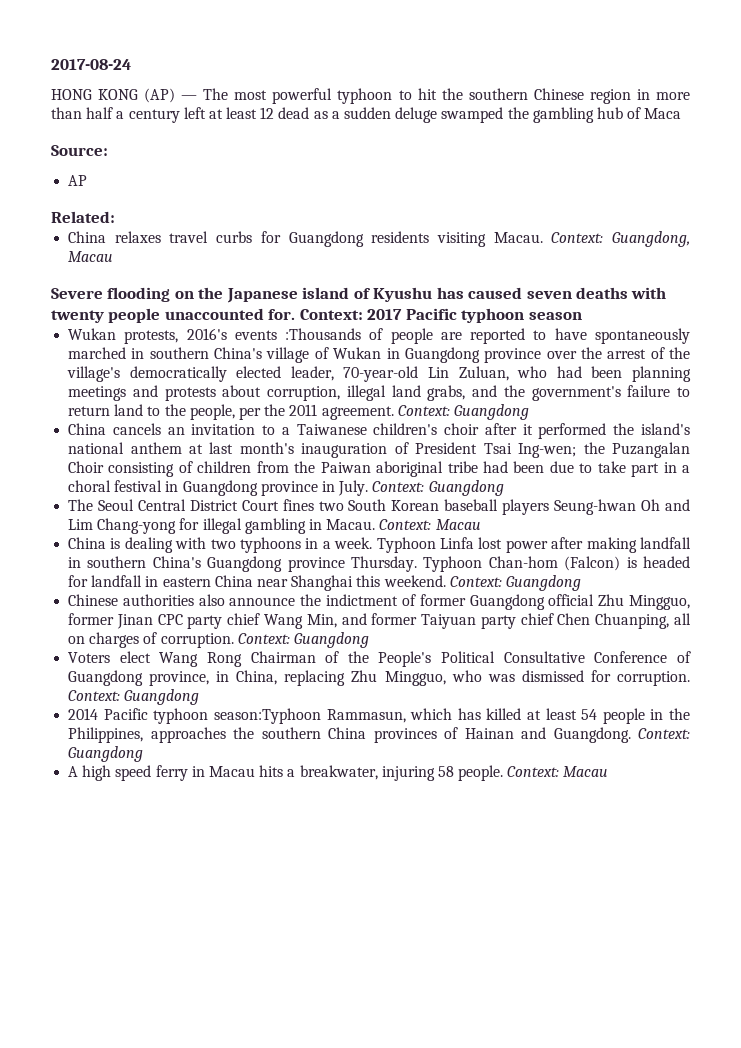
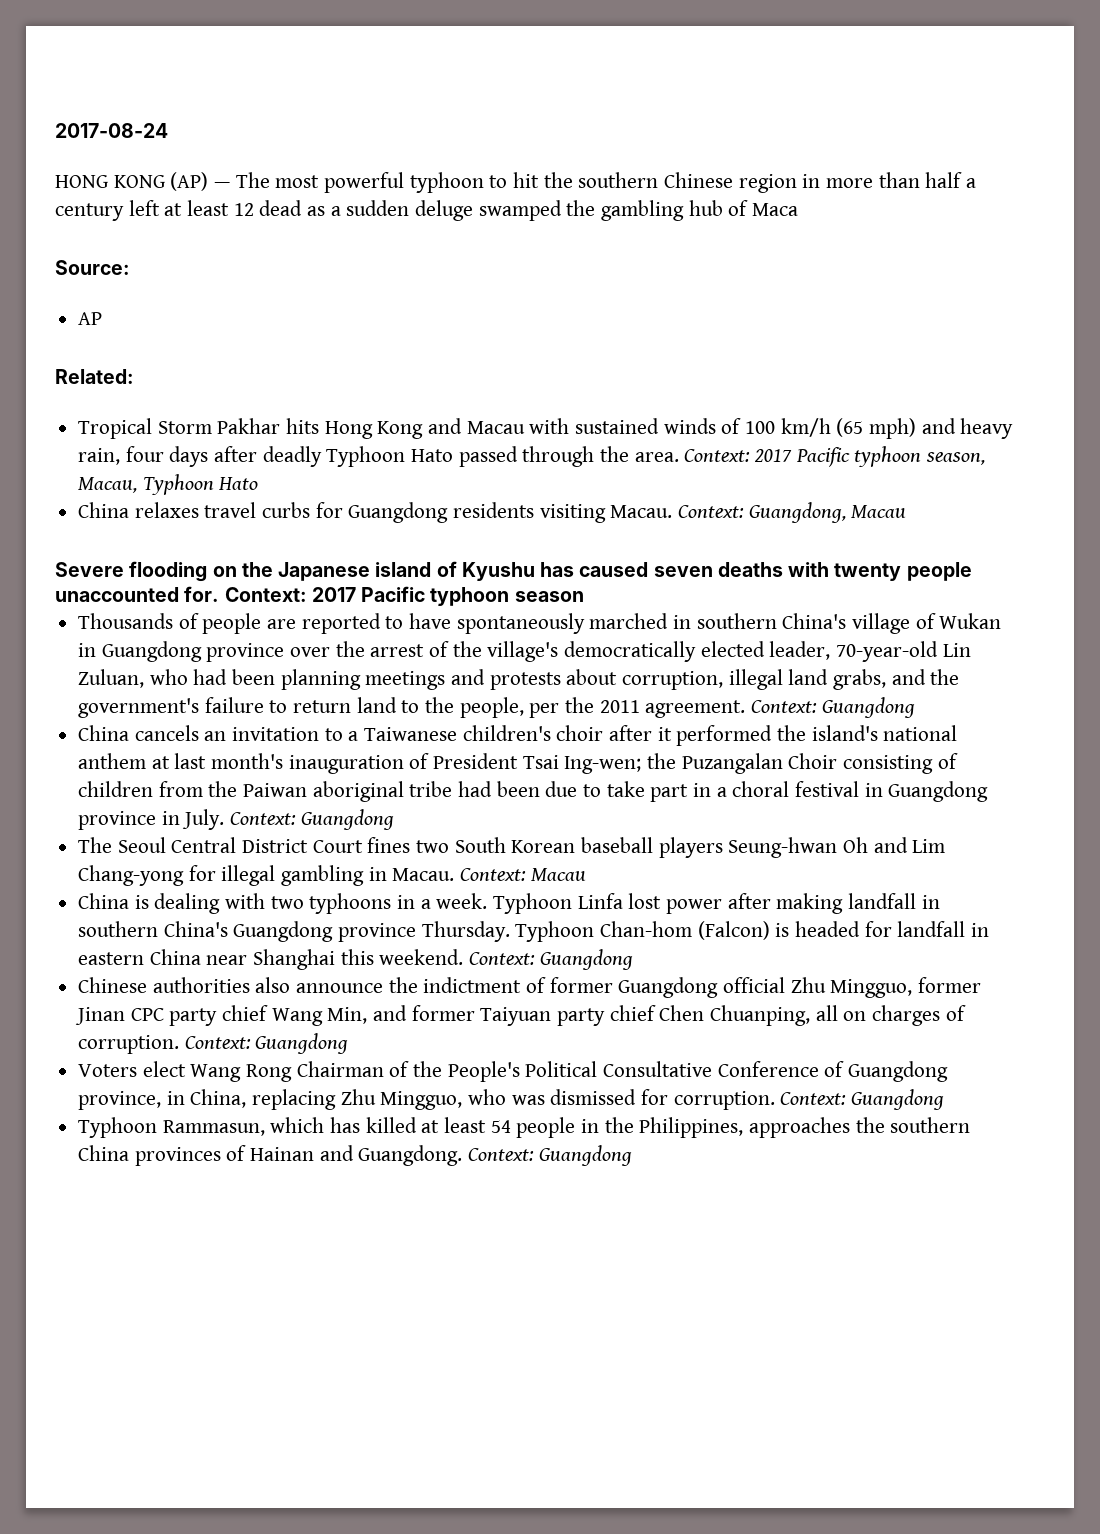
(115, 217) none -> [78,418,1014,439] [78,446,986,467] [78,474,259,495] // Tropical Storm Pakhar hits Hong Kong and Macau with sustained winds of 100 km/h (65 mph) and heavy rain, four days after deadly Typhoon Hato passed through the area. Context: 2017 Pacific typhoon season, Macau, Typhoon Hato
[68,328,362,344] Wukan protests, 2016's events :Thousands -> [78,613,174,629] Thousands
[68,708,321,724] 2014 Pacific typhoon season:Typhoon -> [78,1117,158,1138] Typhoon
[68,765,609,781] // A high speed ferry in Macau hits a breakwater, injuring 58 people. Context: Macau -> (632, 1155) none

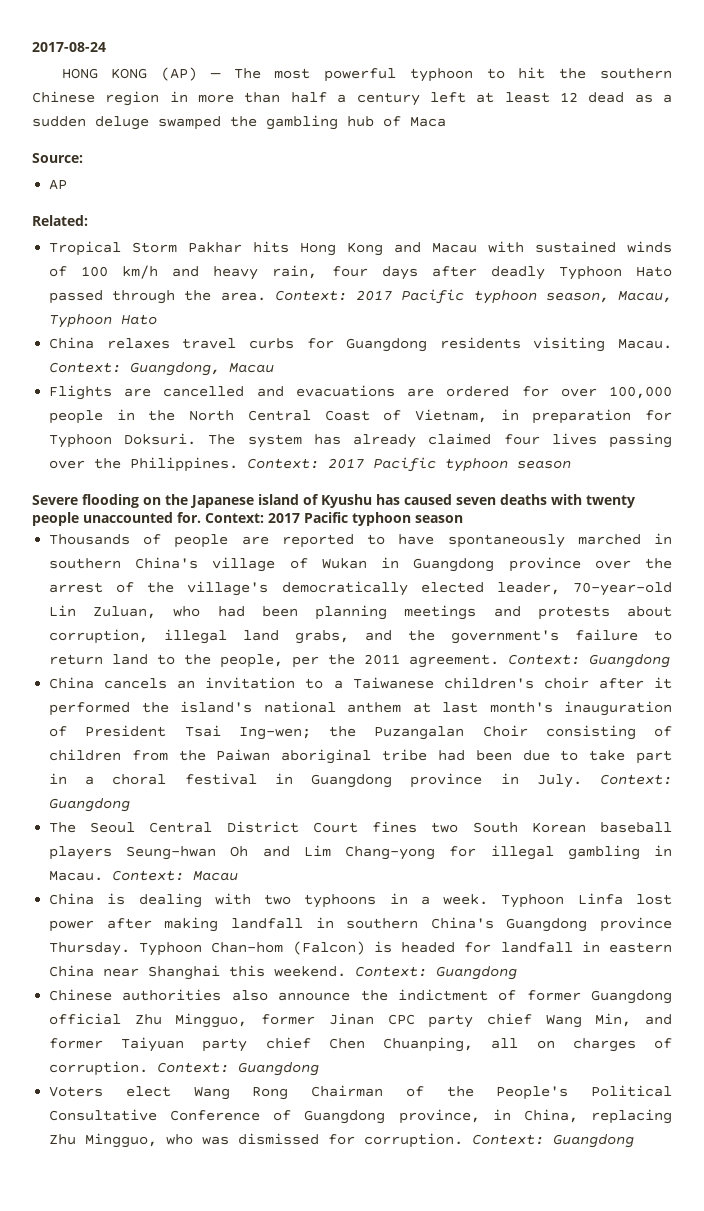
[836,418,917,439] (65 mph) -> (159, 272) none
(907, 511) none -> [49,385,673,400] [49,409,672,424] [49,433,673,448] [49,457,572,472] // Flights are cancelled and evacuations are ordered for over 100,000 people in the North Central Coast of Vietnam, in preparation for Typhoon Doksuri. The system has already claimed four lives passing over the Philippines. Context: 2017 Pacific typhoon season
[78,1117,971,1138] [78,1145,632,1166] // Typhoon Rammasun, which has killed at least 54 people in the Philippines, approaches the southern China provinces of Hainan and Guangdong. Context: Guangdong -> (635, 1141) none

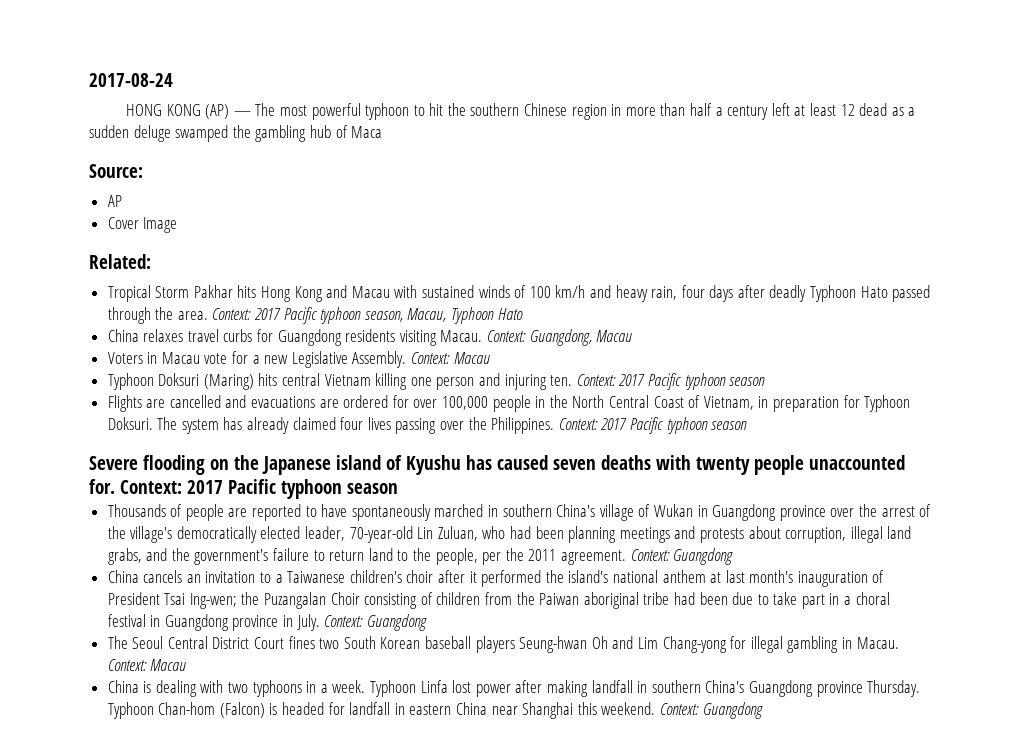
(68, 184) none -> [107,217,178,233] // Cover Image
(275, 367) none -> [107,351,490,368] [107,373,766,390] // Voters in Macau vote for a new Legislative Assembly. Context: Macau // Typhoon Doksuri (Maring) hits central Vietnam killing one person and injuring ten. Context: 2017 Pacific typhoon season
[49,989,672,1004] [49,1013,673,1028] [49,1037,673,1052] [49,1061,320,1076] [49,1085,672,1100] [49,1109,672,1124] [49,1133,635,1148] // Chinese authorities also announce the indictment of former Guangdong official Zhu Mingguo, former Jinan CPC party chief Wang Min, and former Taiyuan party chief Chen Chuanping, all on charges of corruption. Context: Guangdong // Voters elect Wang Rong Chairman of the People's Political Consultative Conference of Guangdong province, in China, replacing Zhu Mingguo, who was dismissed for corruption. Context: Guangdong -> (763, 710) none

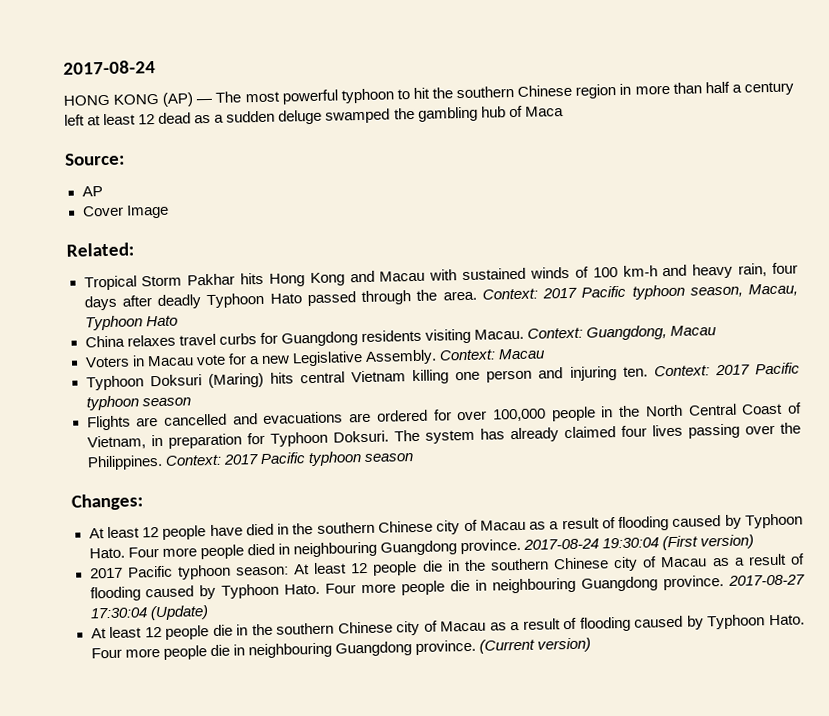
[555,285,586,298] km/h -> [622,265,658,277] km-h
[89,455,905,475] [89,479,398,499] [107,504,932,521] [107,526,912,543] [107,548,734,565] [107,570,885,587] [107,592,890,609] [107,614,427,631] [107,636,899,653] [107,659,187,671] [107,680,921,697] [107,702,763,719] Severe flooding on the Japanese island of Kyushu has caused seven deaths with twenty people unaccounted for. Context: 2017 Pacific typhoon season // Thousands of people are reported to have spontaneously marched in southern China's village of Wukan in Guangdong province over the arrest of the village's democratically elected leader, 70-year-old Lin Zuluan, who had been planning meetings and protests about corruption, illegal land grabs, and the government's failure to return land to the people, per the 2011 agreement. Context: Guangdong // China cancels an invitation to a Taiwanese children's choir after it performed the island's national anthem at last month's inauguration of President Tsai Ing-wen; the Puzangalan Choir consisting of children from the Paiwan aboriginal tribe had been due to take part in a choral festival in Guangdong province in July. Context: Guangdong // The Seoul Central District Court fines two South Korean baseball players Seung-hwan Oh and Lim Chang-yong for illegal gambling in Macau. Context: Macau // China is dealing with two typhoons in a week. Typhoon Linfa lost power after making landfall in southern China's Guangdong province Thursday. Typhoon Chan-hom (Falcon) is headed for landfall in eastern China near Shanghai this weekend. Context: Guangdong -> [71,493,143,511] [88,513,803,540] [88,534,755,560] [89,553,806,580] [89,574,805,602] [89,605,209,621] [90,614,805,640] [90,637,591,660] Changes: // At least 12 people have died in the southern Chinese city of Macau as a result of flooding caused by Typhoon Hato. Four more people died in neighbouring Guangdong province. 2017-08-24 19:30:04 (First version) // 2017 Pacific typhoon season: At least 12 people die in the southern Chinese city of Macau as a result of flooding caused by Typhoon Hato. Four more people die in neighbouring Guangdong province. 2017-08-27 17:30:04 (Update) // At least 12 people die in the southern Chinese city of Macau as a result of flooding caused by Typhoon Hato. Four more people die in neighbouring Guangdong province. (Current version)

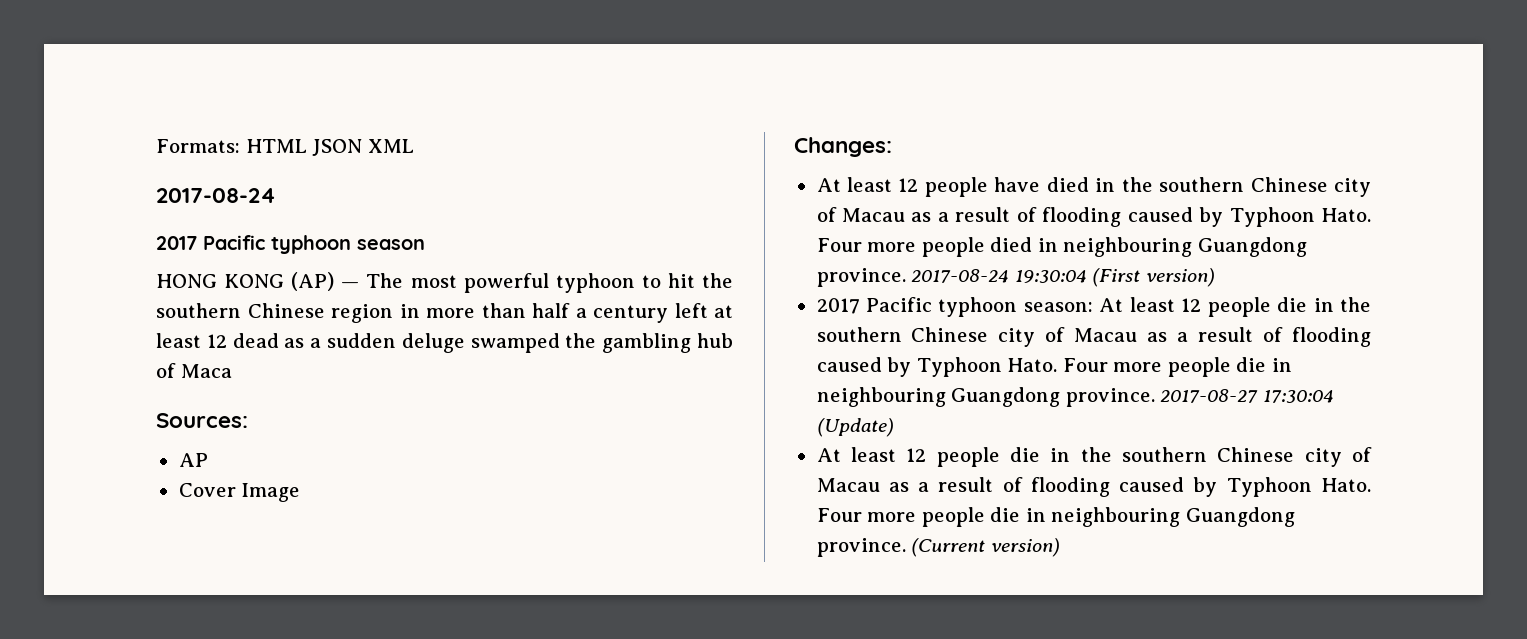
[63,60,156,75] 2017-08-24 -> [156,139,414,156] [156,188,276,203] [156,235,425,254] Formats: HTML JSON XML // 2017-08-24 // 2017 Pacific typhoon season
[64,152,125,166] Source: -> [156,413,248,428] Sources:
[66,242,134,257] [83,262,799,291] [83,283,798,311] [84,315,178,331] [84,325,718,348] [84,348,546,368] [85,362,801,391] [85,395,191,411] [86,402,802,431] [86,422,801,450] [86,451,414,471] // Related: // Tropical Storm Pakhar hits Hong Kong and Macau with sustained winds of 100 km-h and heavy rain, four days after deadly Typhoon Hato passed through the area. Context: 2017 Pacific typhoon season, Macau, Typhoon Hato // China relaxes travel curbs for Guangdong residents visiting Macau. Context: Guangdong, Macau // Voters in Macau vote for a new Legislative Assembly. Context: Macau // Typhoon Doksuri (Maring) hits central Vietnam killing one person and injuring ten. Context: 2017 Pacific typhoon season // Flights are cancelled and evacuations are ordered for over 100,000 people in the North Central Coast of Vietnam, in preparation for Typhoon Doksuri. The system has already claimed four lives passing over the Philippines. Context: 2017 Pacific typhoon season -> (301, 492) none

